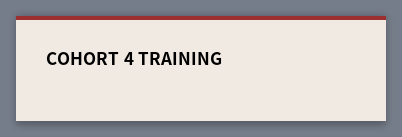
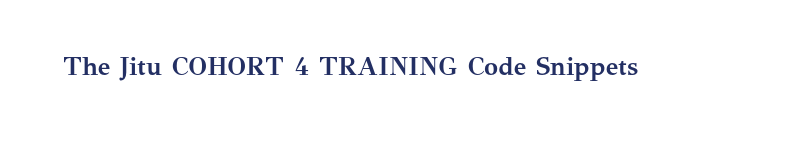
(46, 58) none -> [63,57,162,81] The Jitu
(223, 58) none -> [468,56,638,81] Code Snippets

